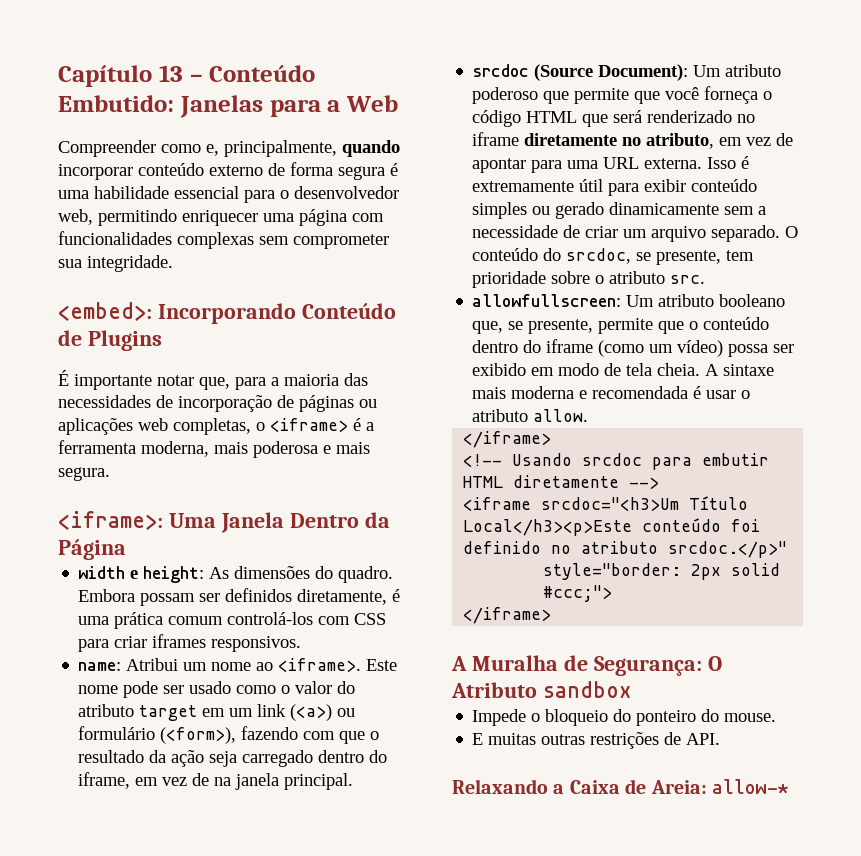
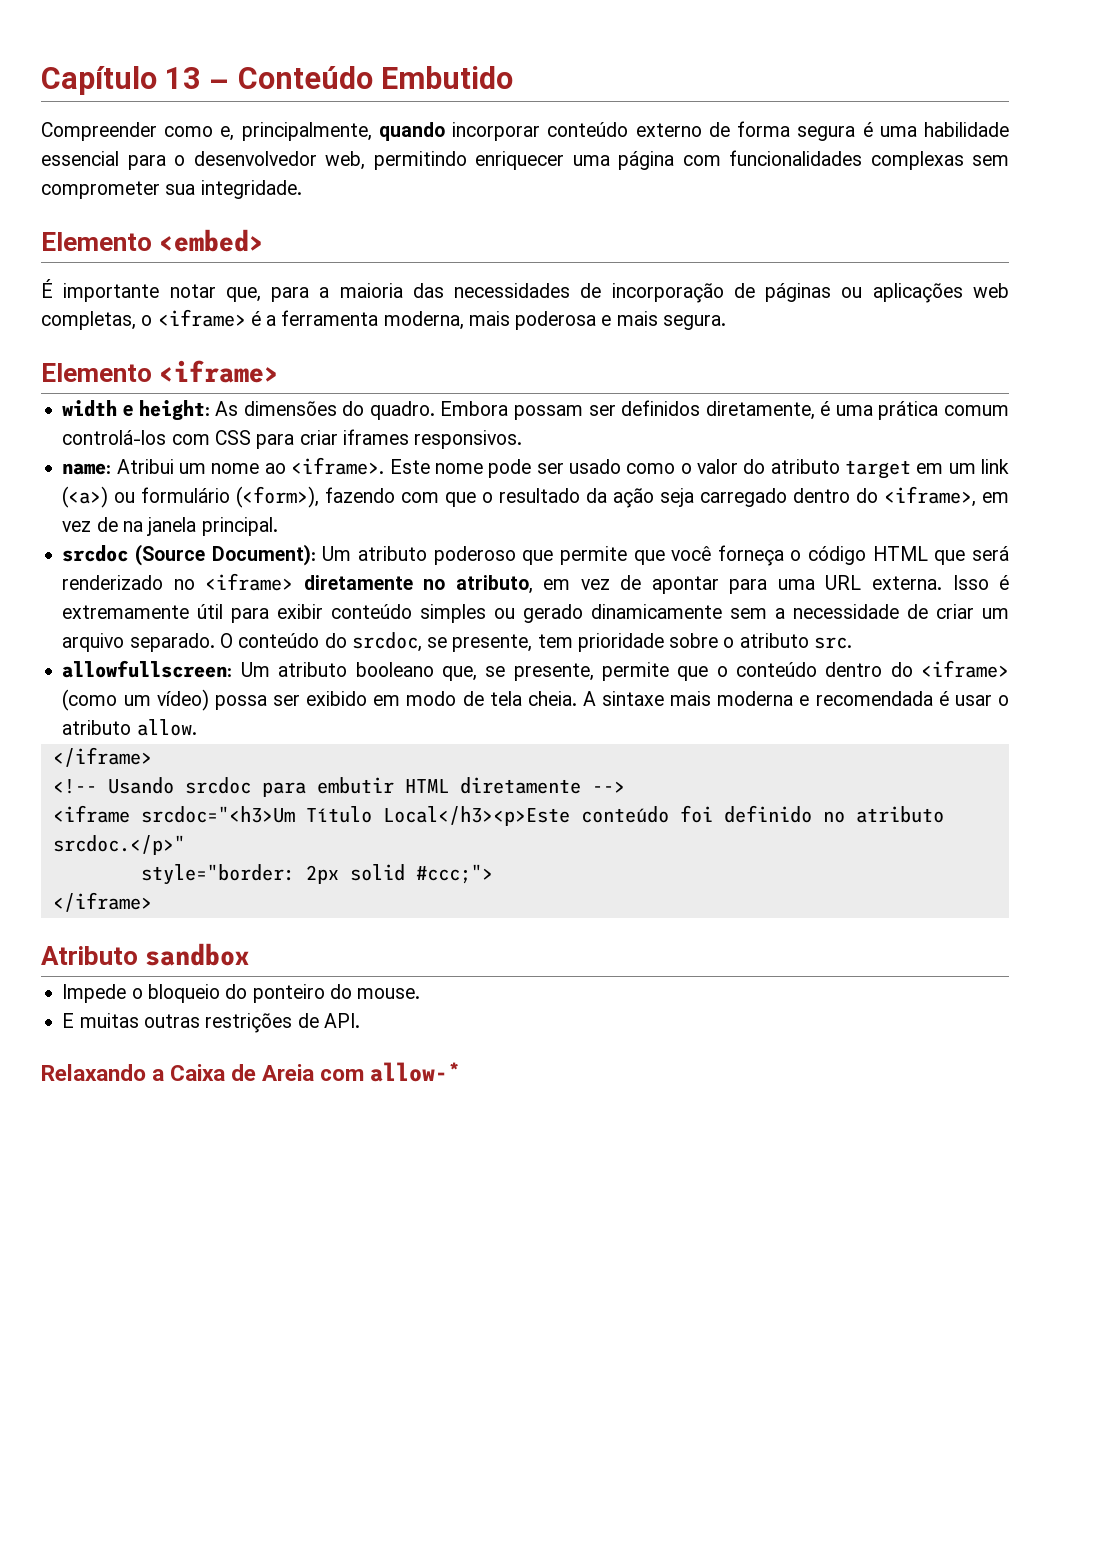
[58,95,398,118] Embutido: Janelas para a Web -> [380,66,513,89] Embutido
[58,302,396,324] [58,330,162,351] <embed>: Incorporando Conteúdo de Plugins -> [41,229,265,252] Elemento <embed>
[58,511,390,533] [58,539,126,560] <iframe>: Uma Janela Dentro da Página -> [41,360,280,383] Elemento <iframe>
[78,772,131,789] iframe, -> [884,486,977,507] <iframe>,
[472,132,520,146] iframe -> [205,573,294,591] <iframe>
[546,339,594,353] iframe -> [921,660,1010,678] <iframe>
[451,655,722,676] A Muralha de Segurança: O -> (152, 902) none
[650,780,707,794] Areia: -> [262,1064,365,1081] Areia com

